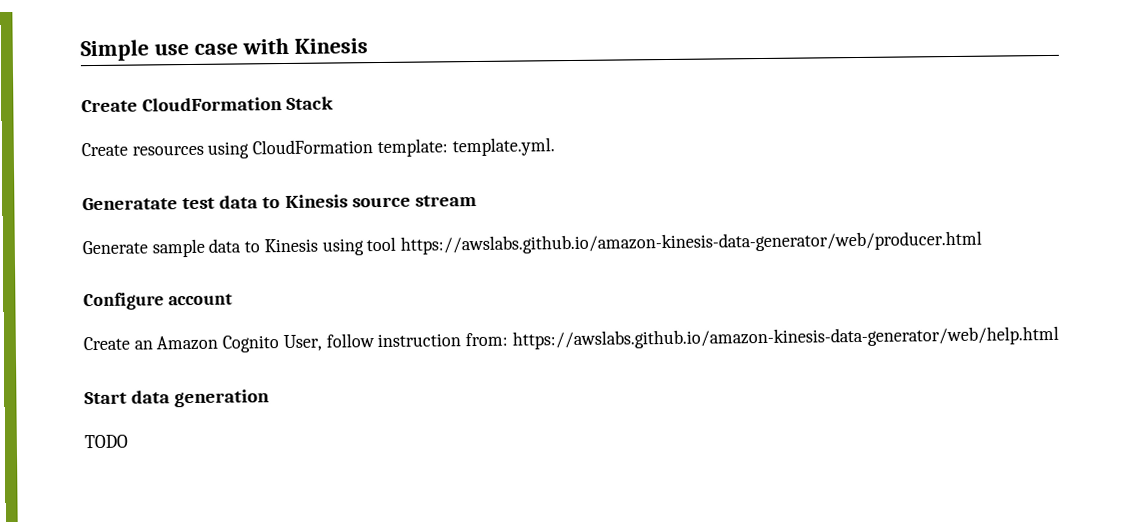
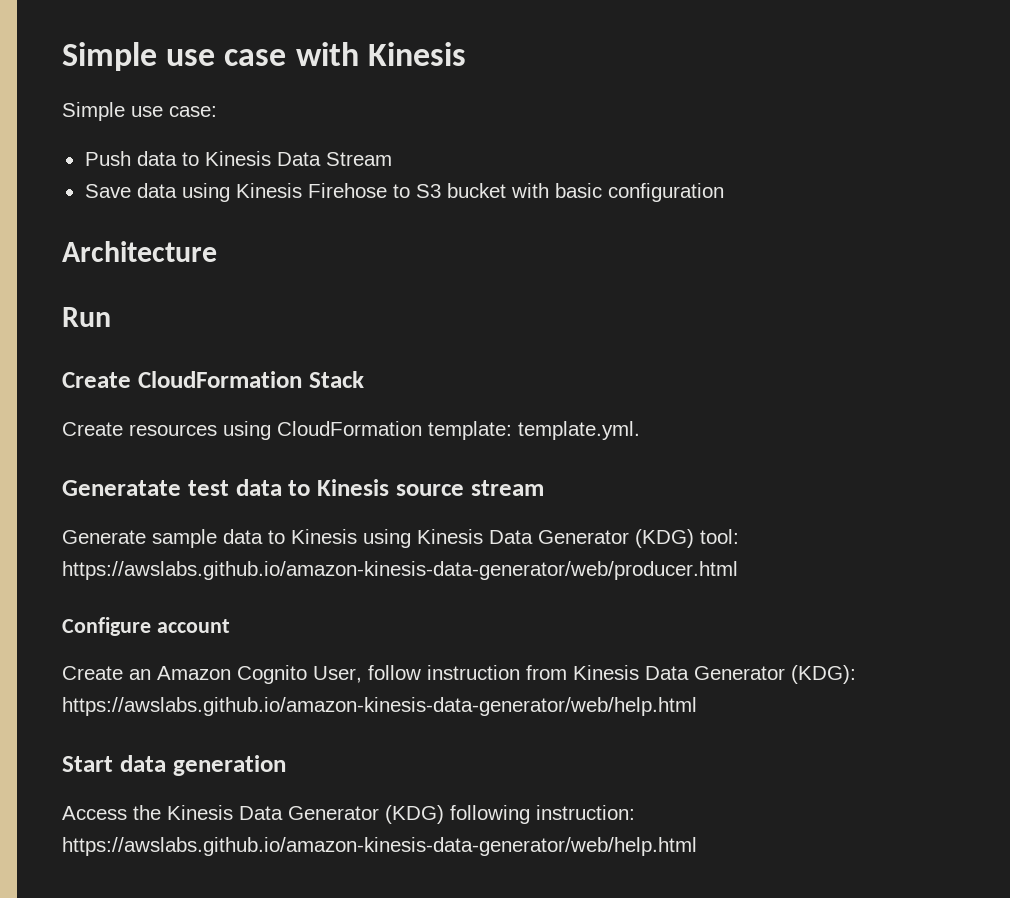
(368, 46) none -> [62,102,217,121] [84,151,392,166] [84,183,724,202] [62,241,217,262] [62,307,111,327] // Simple use case: // Push data to Kinesis Data Stream // Save data using Kinesis Firehose to S3 bucket with basic configuration // Architecture // Run
[366,236,397,252] tool -> [417,529,739,548] Kinesis Data Generator (KDG) tool:
[465,332,509,347] from: -> [526,665,856,684] from Kinesis Data Generator (KDG):
[84,434,128,449] TODO -> [62,805,635,824] [62,837,697,856] Access the Kinesis Data Generator (KDG) following instruction: https://awslabs.github.io/amazon-kinesis-data-generator/web/help.html

